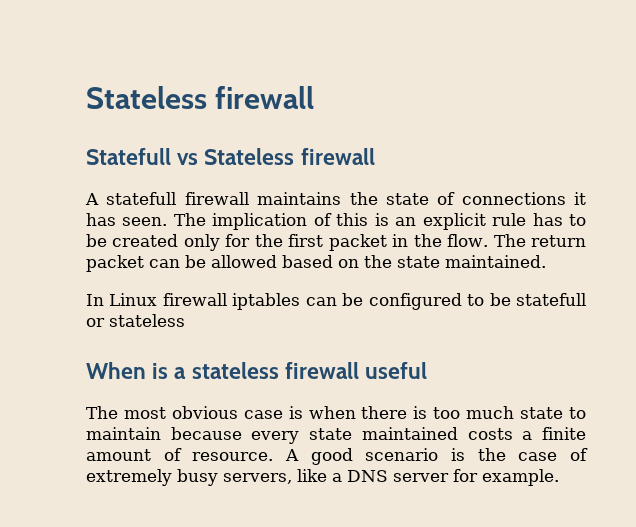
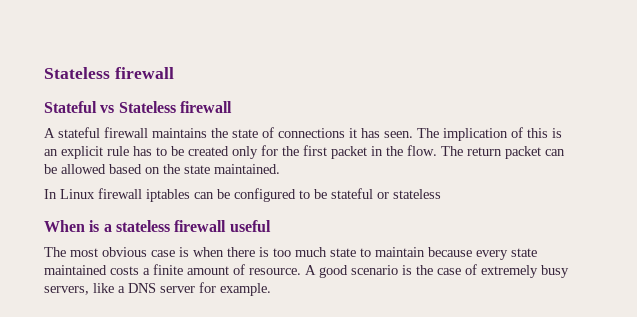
[86,86,315,109] [86,148,171,165] Stateless firewall // Statefull -> [44,67,174,79] [44,101,97,113] Stateless firewall // Stateful
[106,192,177,205] statefull -> [58,127,100,138] stateful
[516,293,586,306] statefull -> [331,188,373,199] stateful

